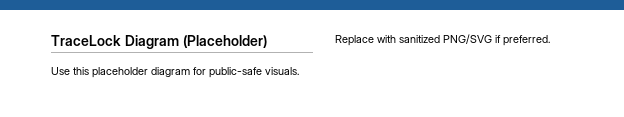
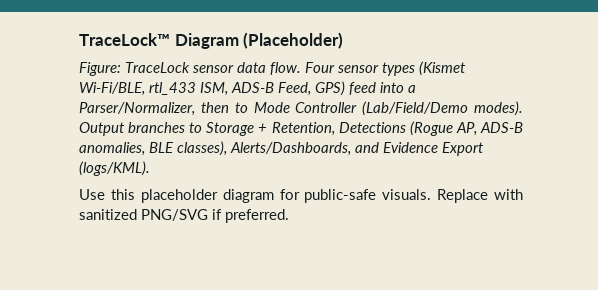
[51,35,121,46] TraceLock -> [79,33,170,46] TraceLock™
(267, 41) none -> [79,61,466,76] [79,81,416,96] [79,101,523,116] [79,121,523,136] [79,141,484,156] [79,161,150,176] // Figure: TraceLock sensor data flow. Four sensor types (Kismet Wi-Fi/BLE, rtl_433 ISM, ADS-B Feed, GPS) feed into a Parser/Normalizer, then to Mode Controller (Lab/Field/Demo modes). Output branches to Storage + Retention, Detections (Rogue AP, ADS-B anomalies, BLE classes), Alerts/Dashboards, and Evidence Export (logs/KML).

